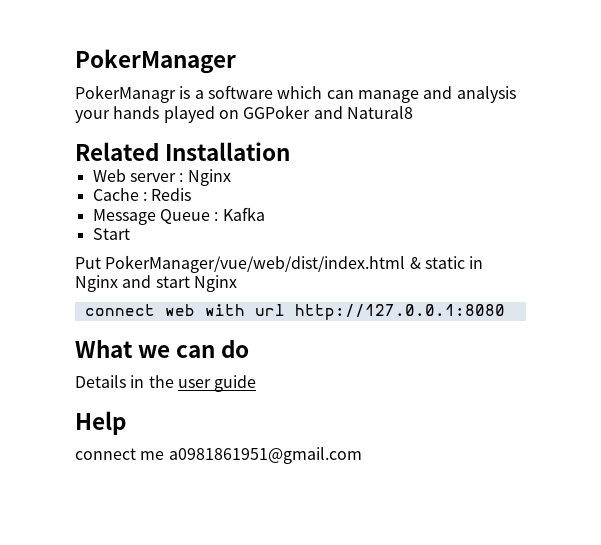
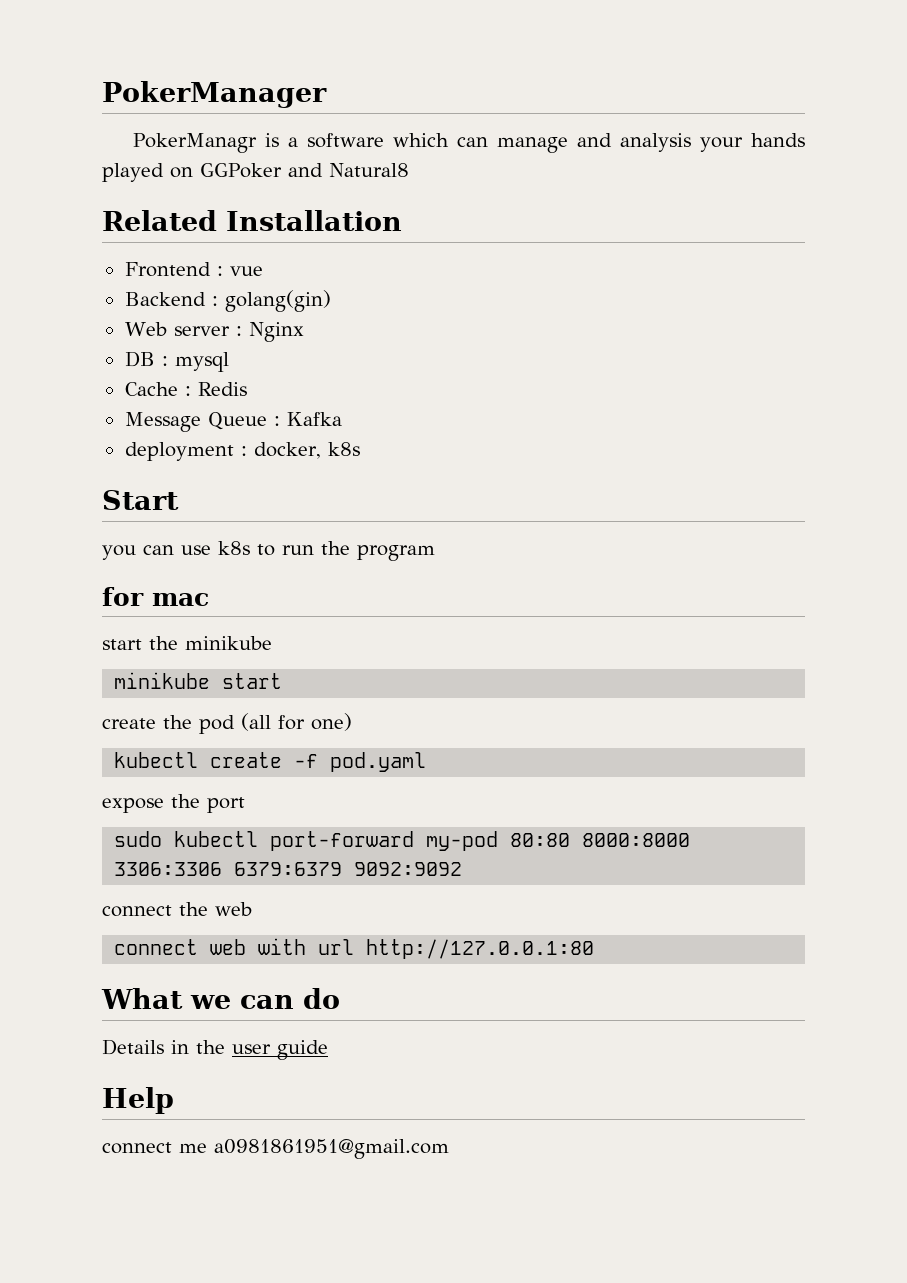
(291, 151) none -> [124,262,263,277] [124,290,331,312] // Frontend : vue // Backend : golang(gin)
(231, 177) none -> [124,351,229,372] // DB : mysql
[92,228,130,240] [75,255,484,273] [75,275,237,292] Start // Put PokerManager/vue/web/dist/index.html & static in Nginx and start Nginx -> [124,442,360,461] [102,490,179,510] [102,541,435,561] [102,587,209,606] [102,636,272,650] [114,672,283,689] [102,713,352,734] [114,752,427,772] [102,794,245,813] [114,831,691,851] [114,862,463,876] [102,902,252,917] deployment : docker, k8s // Start // you can use k8s to run the program // for mac // start the minikube // minikube start // create the pod (all for one) // kubectl create -f pod.yaml // expose the port // sudo kubectl port-forward my-pod 80:80 8000:8000 3306:3306 6379:6379 9092:9092 // connect the web
[294,304,505,320] http://127.0.0.1:8080 -> [366,939,595,959] http://127.0.0.1:80

